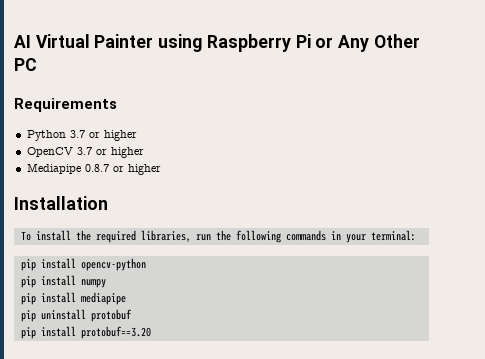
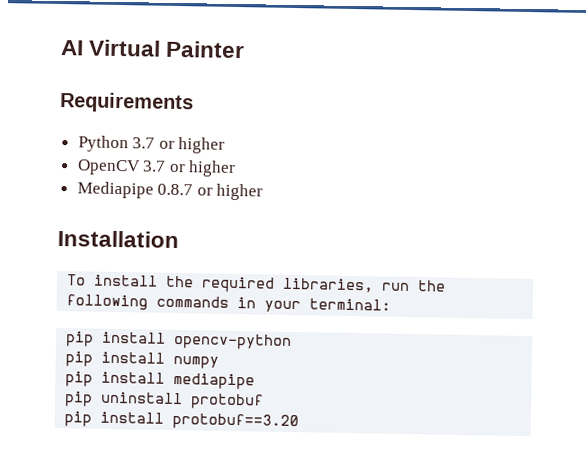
[158,34,420,52] [14,58,37,71] using Raspberry Pi or Any Other PC -> (246, 49) none

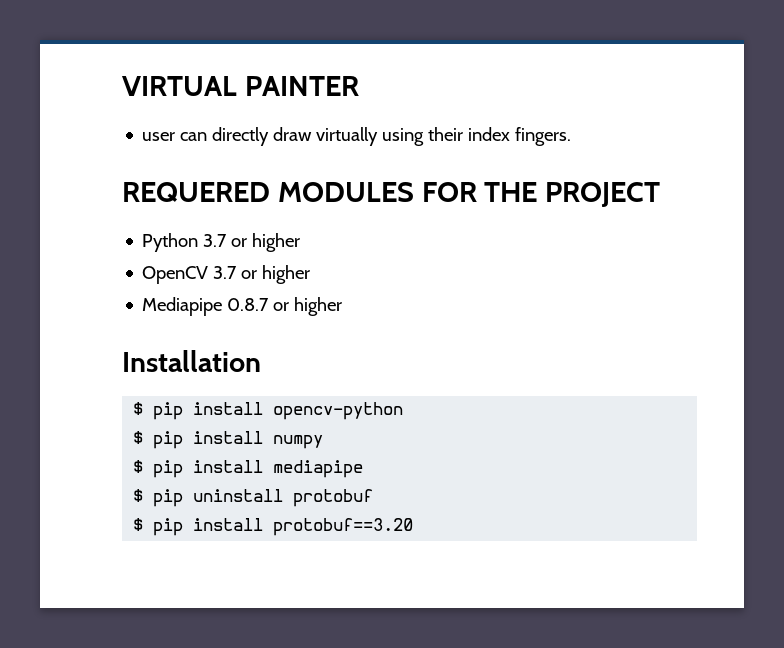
[60,39,246,59] [59,92,194,114] AI Virtual Painter // Requirements -> [122,76,359,96] [142,127,572,146] [122,182,661,207] VIRTUAL PAINTER // user can directly draw virtually using their index fingers. // REQUERED MODULES FOR THE PROJECT
[67,274,447,293] [66,294,392,313] To install the required libraries, run the following commands in your terminal: // -> [133,402,144,415] $
(293, 341) none -> [133,431,144,444] $
(220, 362) none -> [133,460,144,473] $
(256, 381) none -> [133,489,144,502] $
(265, 401) none -> [133,518,144,531] $

